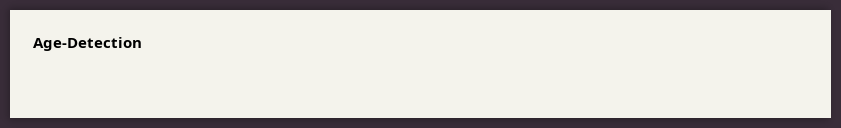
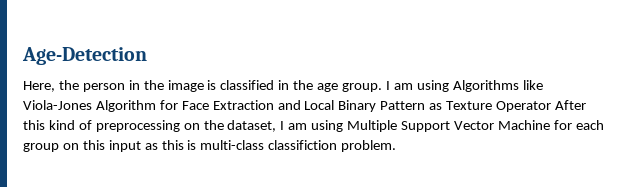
(142, 44) none -> [23,80,543,92] [23,100,586,112] [23,120,604,132] [23,140,397,152] // Here, the person in the image is classified in the age group. I am using Algorithms like Viola-Jones Algorithm for Face Extraction and Local Binary Pattern as Texture Operator After this kind of preprocessing on the dataset, I am using Multiple Support Vector Machine for each group on this input as this is multi-class classifiction problem.

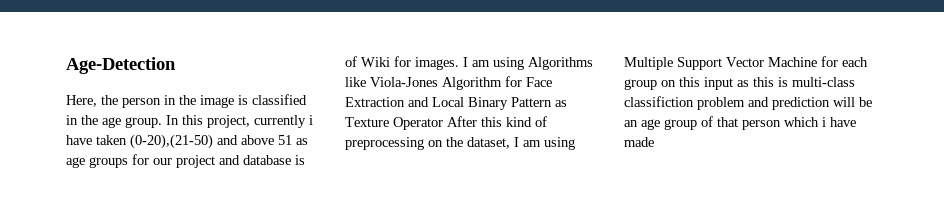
(383, 87) none -> [166,115,313,128] [66,134,308,149] [66,154,305,168] [345,56,459,70] In this project, currently i have taken (0-20),(21-50) and above 51 as age groups for our project and database is of Wiki for images.
[341,140,397,152] problem. -> [697,97,872,110] [624,116,856,130] [624,137,654,147] problem and prediction will be an age group of that person which i have made

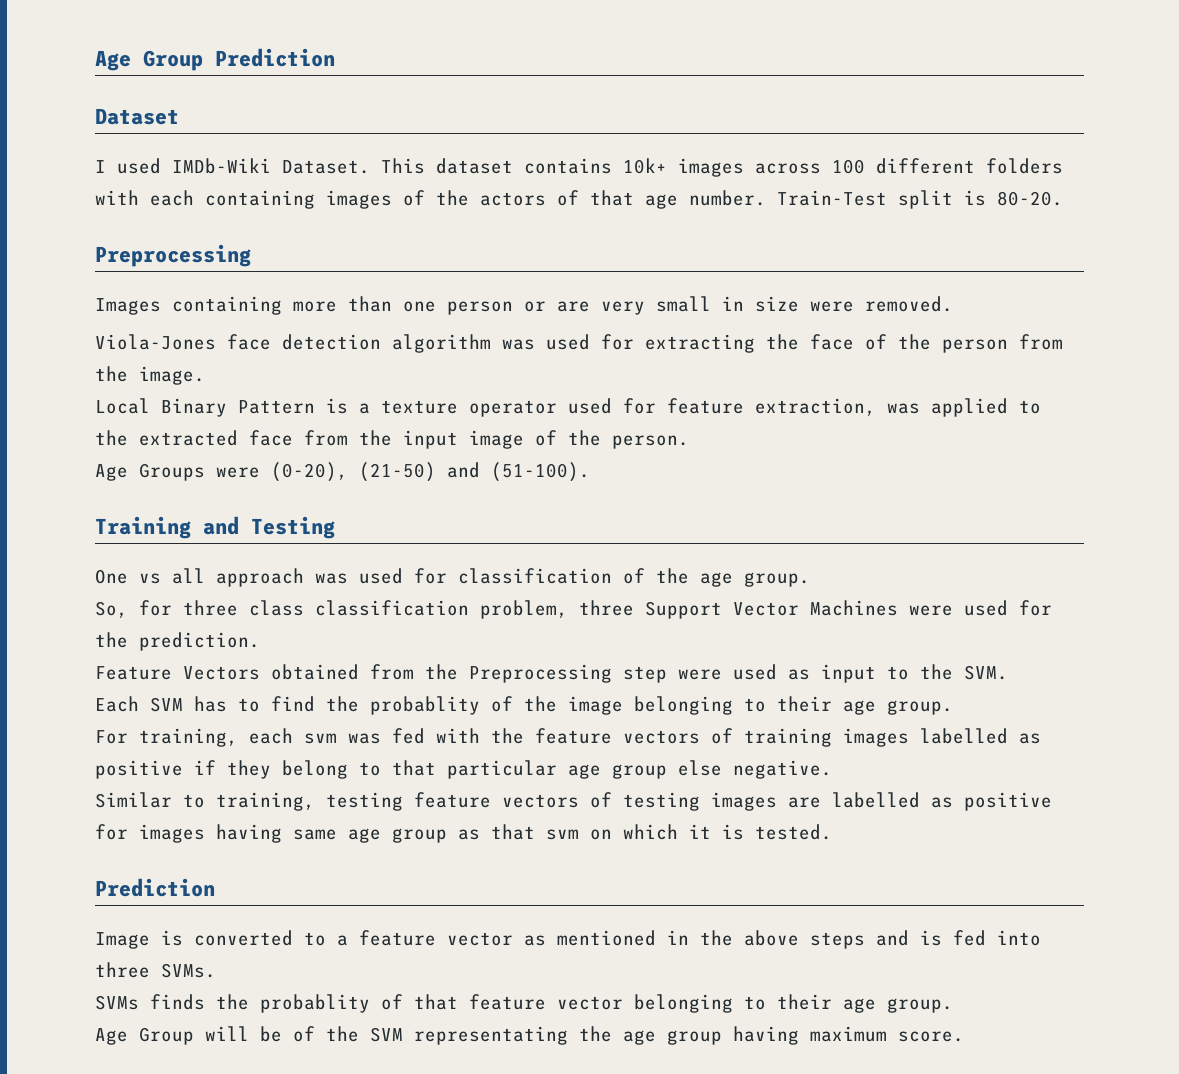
[66,57,176,74] [66,94,307,108] [66,115,313,128] [66,134,308,149] [66,154,305,168] [345,56,593,70] [345,76,552,90] [345,97,567,110] [345,116,547,130] [345,137,575,150] [624,56,868,70] [624,77,855,90] [624,96,872,110] [624,116,856,130] [624,137,654,147] Age-Detection // Here, the person in the image is classified in the age group. In this project, currently i have taken (0-20),(21-50) and above 51 as age groups for our project and database is of Wiki for images. I am using Algorithms like Viola-Jones Algorithm for Face Extraction and Local Binary Pattern as Texture Operator After this kind of preprocessing on the dataset, I am using Multiple Support Vector Machine for each group on this input as this is multi-class classifiction problem and prediction will be an age group of that person which i have made -> [95,48,335,71] [95,108,179,125] [95,158,1063,177] [95,190,1063,209] [95,244,251,267] [95,296,953,315] [95,334,1063,353] [95,366,205,385] [95,398,1041,417] [95,430,689,449] [95,462,590,482] [95,516,335,539] [95,568,810,587] [95,600,1052,619] [95,632,260,651] [95,664,1008,683] [95,696,953,715] [95,728,1041,747] [95,760,832,779] [95,792,1052,811] [95,824,832,843] [95,878,215,897] [95,930,1041,949] [95,962,216,978] [95,994,953,1013] [95,1026,964,1045] Age Group Prediction // Dataset // I used IMDb-Wiki Dataset. This dataset contains 10k+ images across 100 different folders with each containing images of the actors of that age number. Train-Test split is 80-20. // Preprocessing // Images containing more than one person or are very small in size were removed. // Viola-Jones face detection algorithm was used for extracting the face of the person from the image. // Local Binary Pattern is a texture operator used for feature extraction, was applied to the extracted face from the input image of the person. // Age Groups were (0-20), (21-50) and (51-100). // Training and Testing // One vs all approach was used for classification of the age group. // So, for three class classification problem, three Support Vector Machines were used for the prediction. // Feature Vectors obtained from the Preprocessing step were used as input to the SVM. // Each SVM has to find the probablity of the image belonging to their age group. // For training, each svm was fed with the feature vectors of training images labelled as positive if they belong to that particular age group else negative. // Similar to training, testing feature vectors of testing images are labelled as positive for images having same age group as that svm on which it is tested. // Prediction // Image is converted to a feature vector as mentioned in the above steps and is fed into three SVMs. // SVMs finds the probablity of that feature vector belonging to their age group. // Age Group will be of the SVM representating the age group having maximum score.

